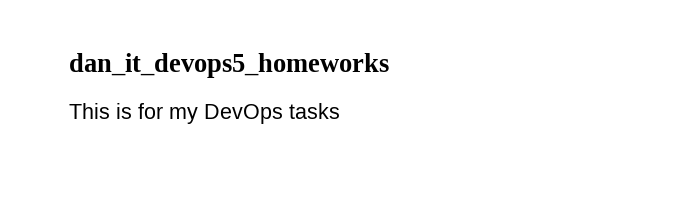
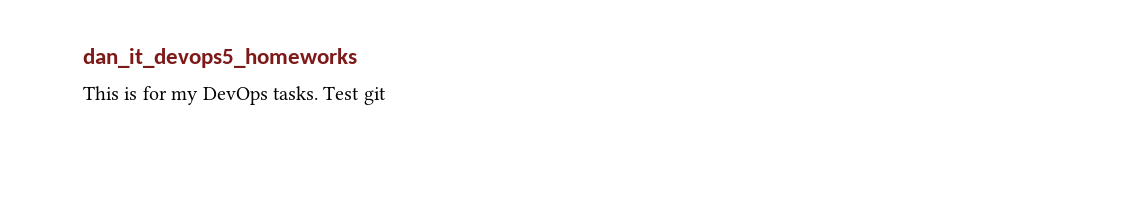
[289,103,340,119] tasks -> [273,86,386,105] tasks. Test git

